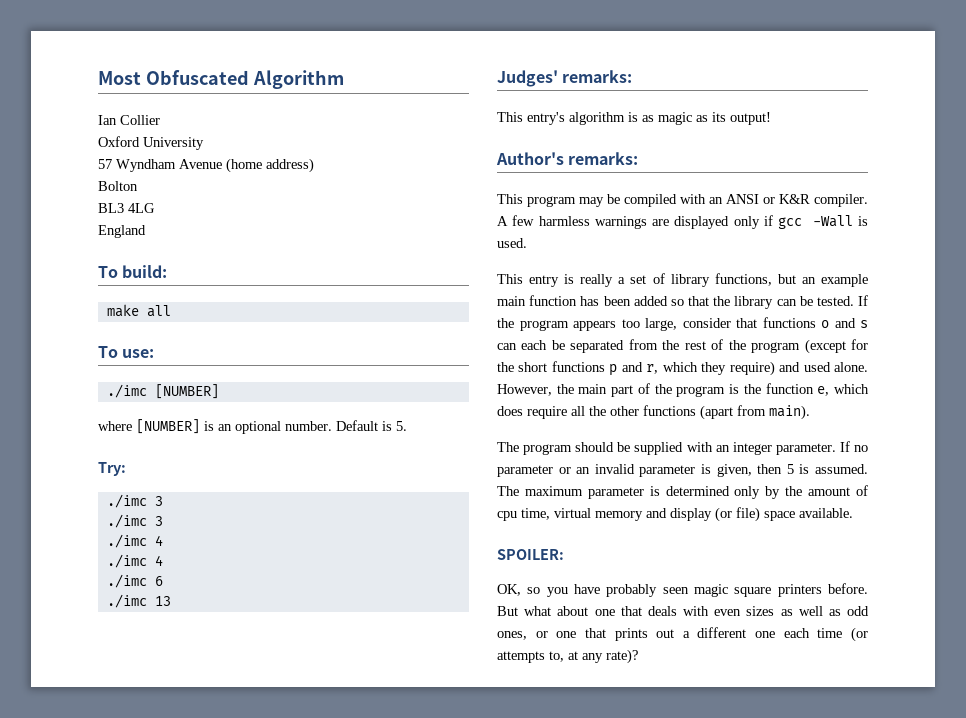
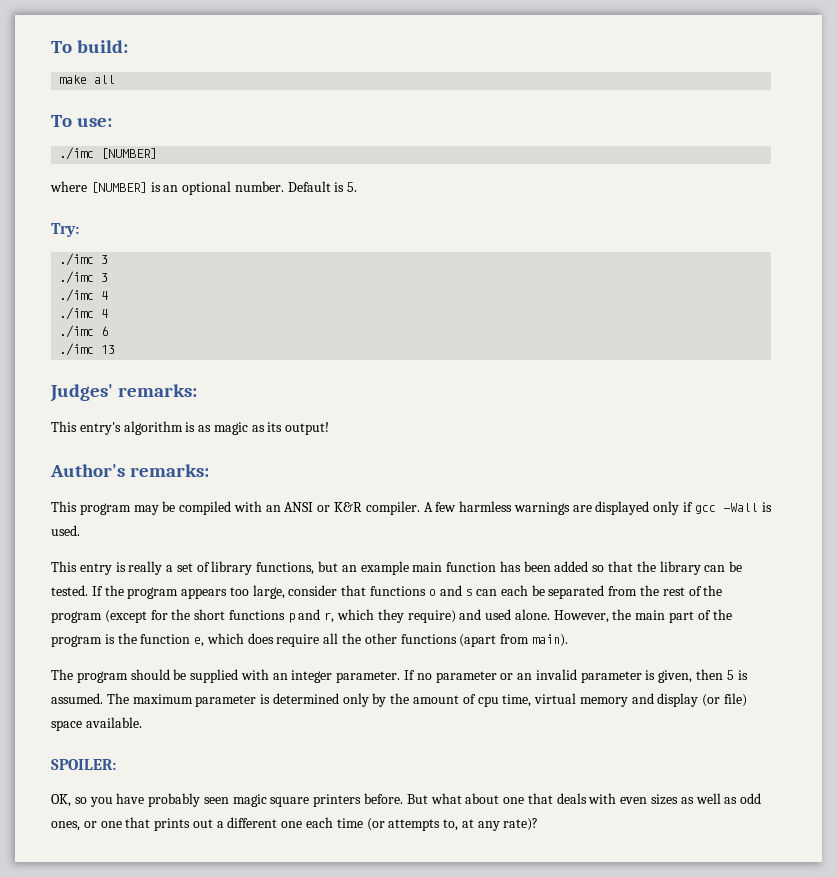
[98,70,344,89] [98,115,160,125] [98,136,204,150] [98,158,314,173] [98,181,138,191] [98,203,155,213] [98,225,146,238] Most Obfuscated Algorithm // Ian Collier // Oxford University // 57 Wyndham Avenue (home address) // Bolton // BL3 4LG // England // -> (51, 47) none

